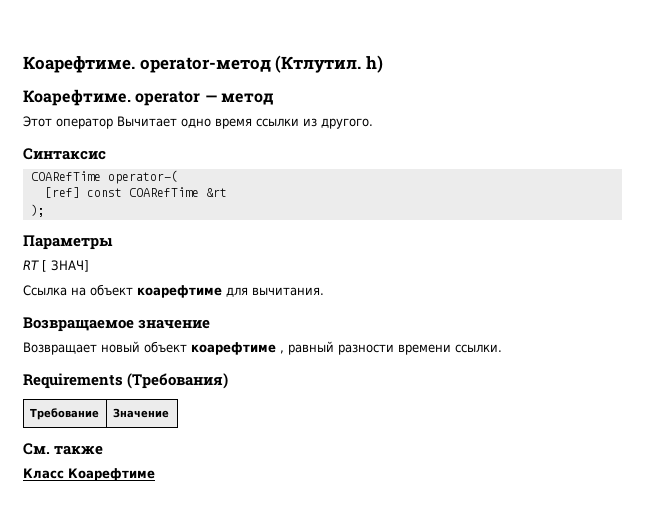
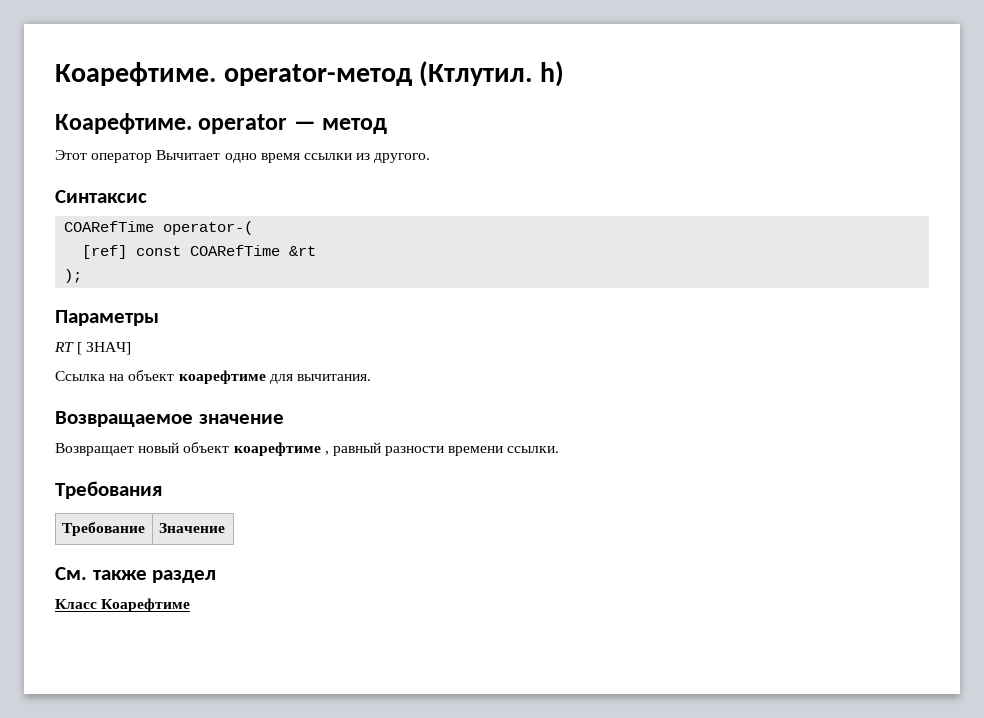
[23,373,229,389] Requirements (Требования) -> [55,481,162,499] Требования
(104, 450) none -> [152,570,217,583] раздел

